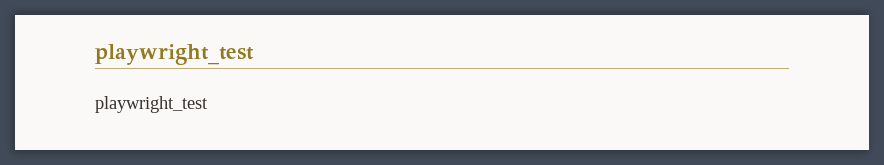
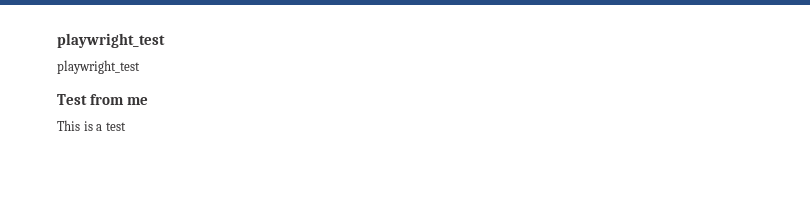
(208, 104) none -> [57,94,149,105] [57,120,126,131] // Test from me // This is a test

